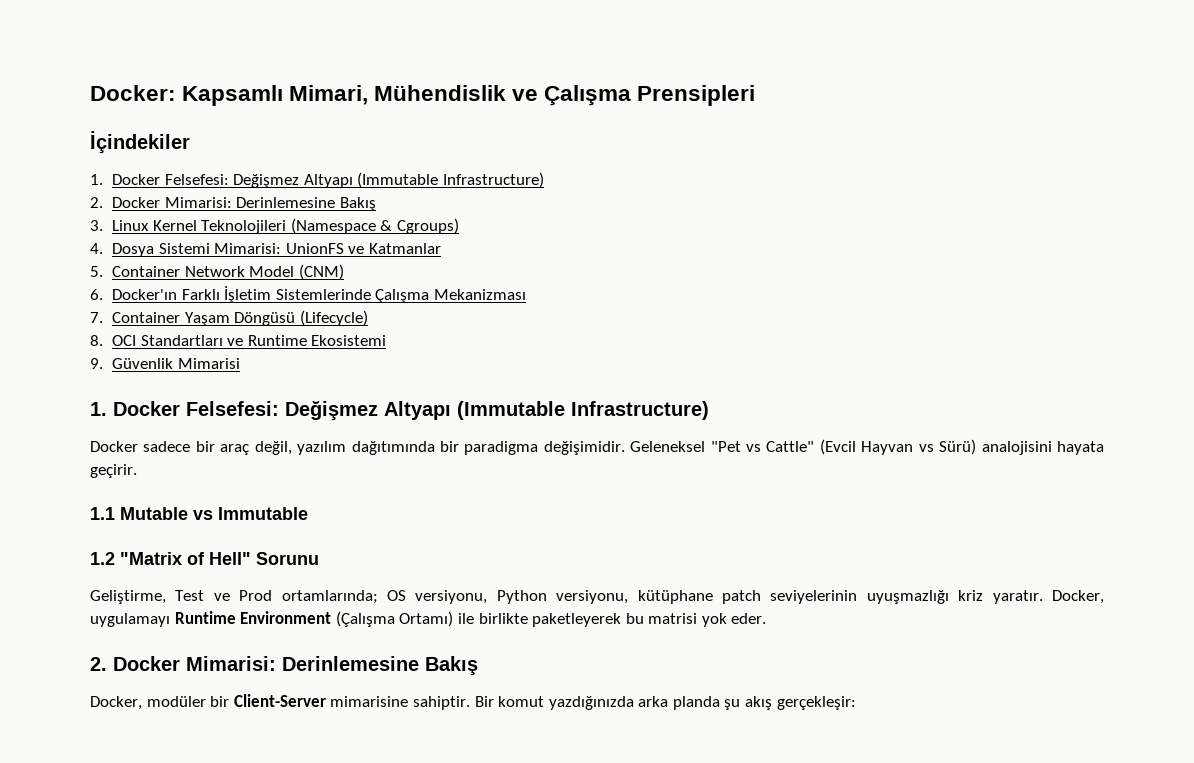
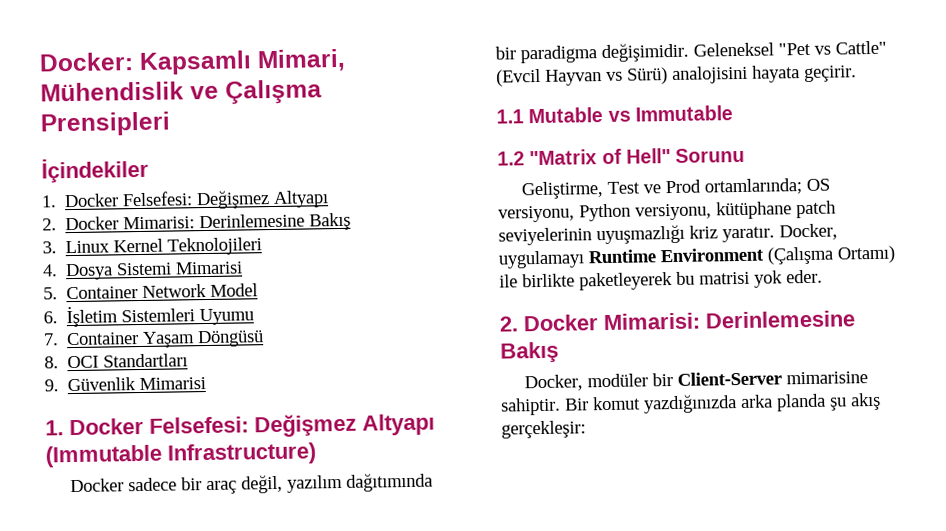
[357,172,544,188] (Immutable Infrastructure) -> (330, 199) none
[290,218,459,234] (Namespace & Cgroups) -> (263, 246) none
[214,243,441,254] Mimarisi: UnionFS ve Katmanlar -> [175,261,244,275] Mimarisi
[298,264,344,280] (CNM) -> (259, 290) none
[112,286,526,303] Docker'ın Farklı İşletim Sistemlerinde Çalışma Mekanizması -> [66,305,255,328] İşletim Sistemleri Uyumu
[299,310,368,326] (Lifecycle) -> (265, 339) none
[227,335,387,346] ve Runtime Ekosistemi -> (189, 360) none

